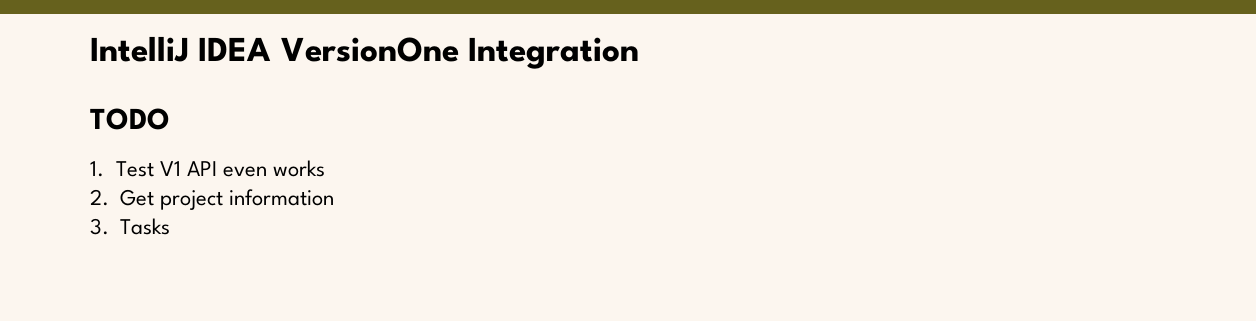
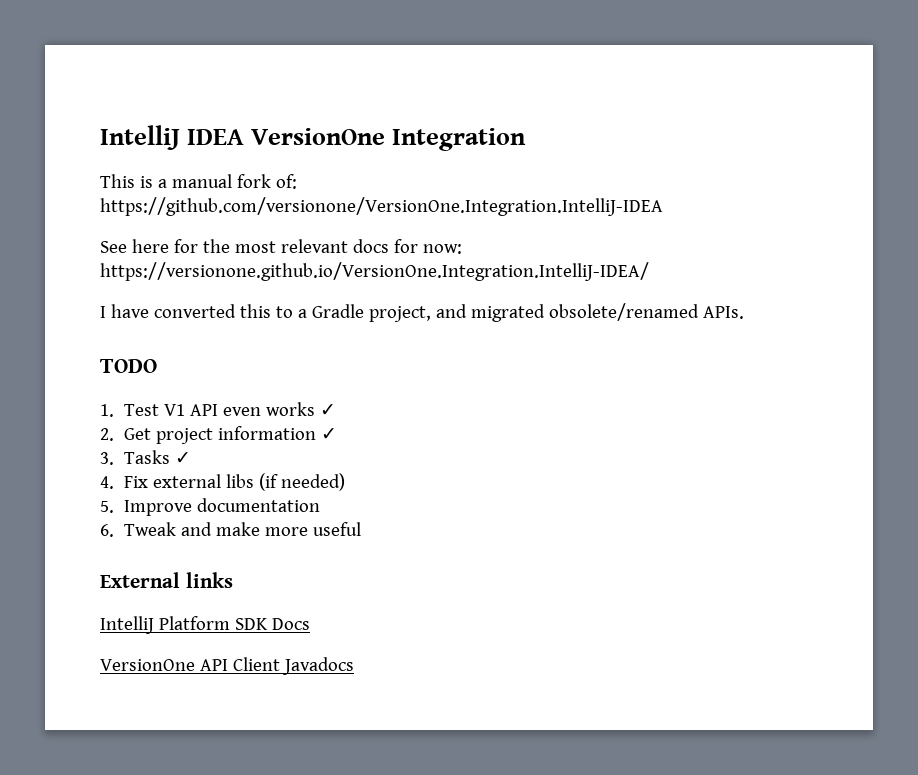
(640, 53) none -> [100,174,297,189] [100,197,663,216] [100,239,462,254] [100,262,649,281] [100,303,744,322] // This is a manual fork of: https://github.com/versionone/VersionOne.Integration.IntelliJ-IDEA // See here for the most relevant docs for now: https://versionone.github.io/VersionOne.Integration.IntelliJ-IDEA/ // I have converted this to a Gradle project, and migrated obsolete/renamed APIs.
(326, 168) none -> [319,404,336,416] ✓
(335, 197) none -> [320,428,337,440] ✓
(171, 226) none -> [174,452,191,464] [100,473,345,491] [100,498,320,516] [100,522,361,537] [100,572,233,588] [100,616,310,634] [100,657,354,675] ✓ // 4. Fix external libs (if needed) // 5. Improve documentation // 6. Tweak and make more useful // External links // IntelliJ Platform SDK Docs // VersionOne API Client Javadocs

